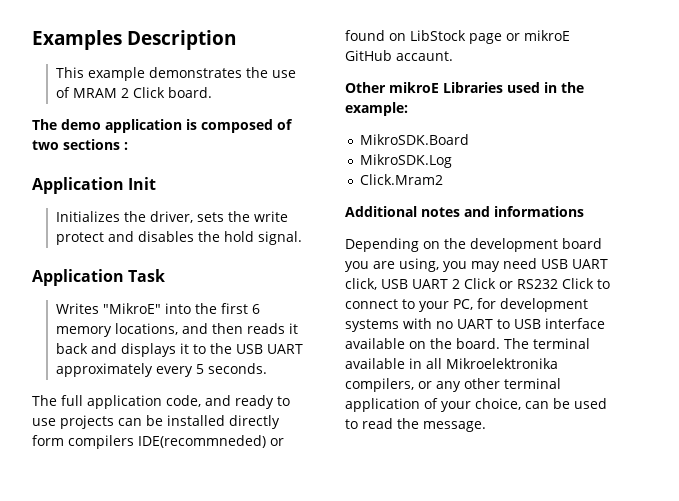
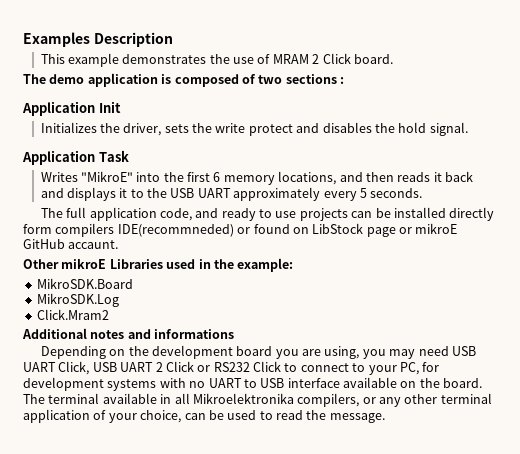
[345,278,377,290] click, -> [58,361,90,375] Click,

